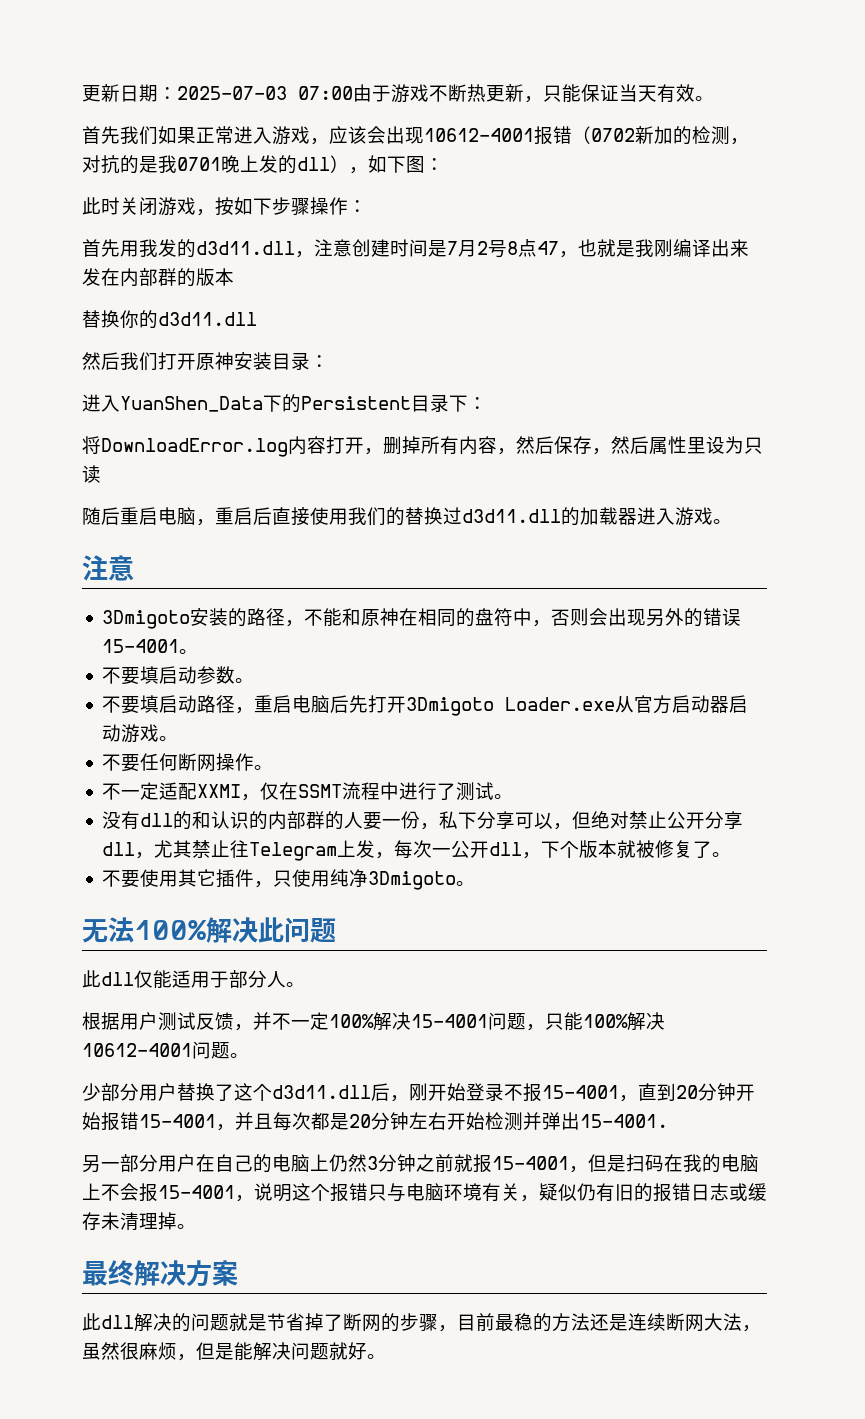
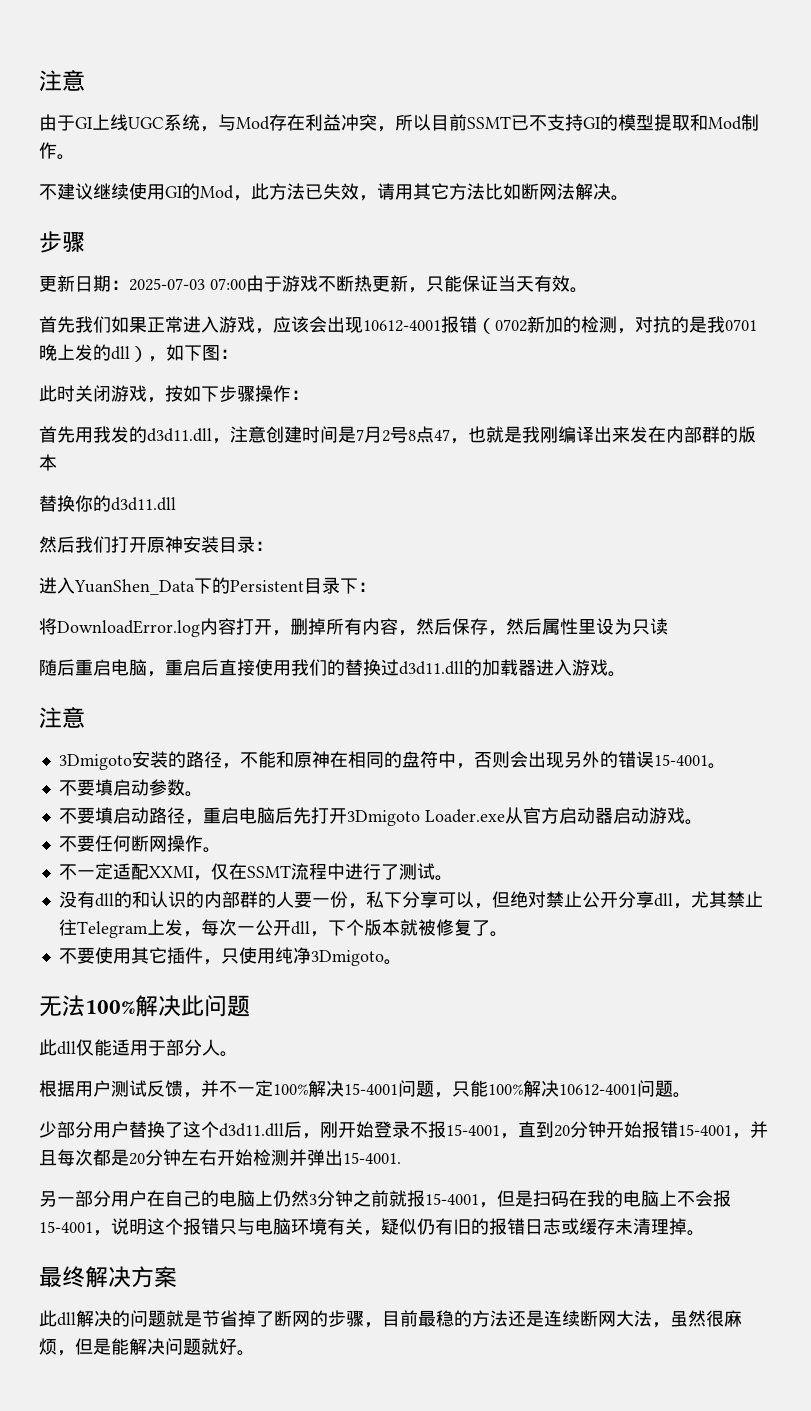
(82, 93) none -> [39,70,85,92] [39,114,759,132] [39,142,75,160] [39,183,629,201] [39,231,85,253] 注意 // 由于GI上线UGC系统，与Mod存在利益冲突，所以目前SSMT已不支持GI的模型提取和Mod制作。 // 不建议继续使用GI的Mod，此方法已失效，请用其它方法比如断网法解决。 // 步骤 //

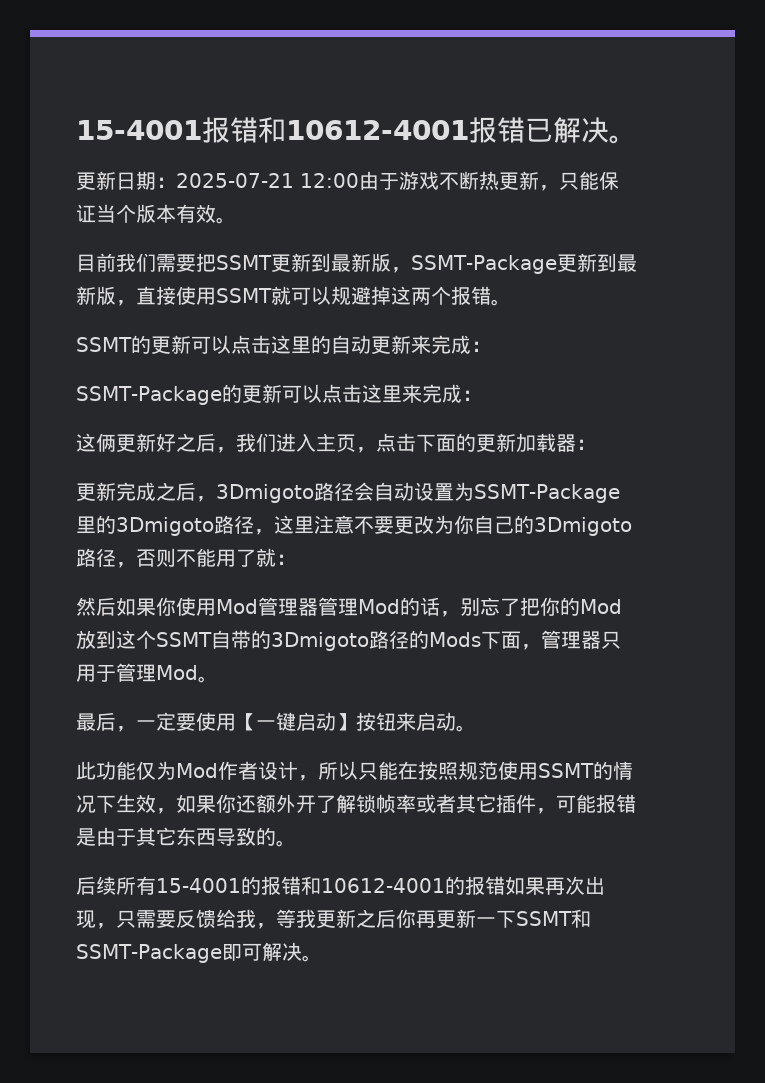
[39,70,85,92] [39,114,759,132] [39,142,75,160] [39,183,629,201] [39,231,85,253] 注意 // 由于GI上线UGC系统，与Mod存在利益冲突，所以目前SSMT已不支持GI的模型提取和Mod制作。 // 不建议继续使用GI的Mod，此方法已失效，请用其它方法比如断网法解决。 // 步骤 -> [76,117,637,144] 15-4001报错和10612-4001报错已解决。
[129,278,246,291] 2025-07-03 07:00 -> [176,173,359,188] 2025-07-21 12:00
[516,276,534,292] 天 -> [116,204,176,223] 个版本
[39,316,757,334] [39,344,238,362] [39,385,309,403] [39,426,756,444] [39,454,57,471] [39,495,176,512] [39,536,273,553] [39,577,376,595] [39,618,668,637] [39,659,626,677] [39,707,85,729] [58,751,726,770] [58,779,203,797] [58,807,703,826] [58,835,221,853] [58,863,453,881] [58,891,763,909] [58,919,508,938] [58,947,402,966] [39,995,250,1017] [39,1039,238,1057] [39,1080,691,1098] [39,1121,768,1139] [39,1149,401,1166] [39,1190,731,1208] [39,1218,705,1236] [39,1266,177,1288] [39,1310,742,1328] [39,1338,237,1356] 首先我们如果正常进入游戏，应该会出现10612-4001报错（0702新加的检测，对抗的是我0701晚上发的dll），如下图： // 此时关闭游戏，按如下步骤操作： // 首先用我发的d3d11.dll，注意创建时间是7月2号8点47，也就是我刚编译出来发在内部群的版本 // 替换你的d3d11.dll // 然后我们打开原神安装目录： // 进入YuanShen_Data下的Persistent目录下： // 将DownloadError.log内容打开，删掉所有内容，然后保存，然后属性里设为只读 // 随后重启电脑，重启后直接使用我们的替换过d3d11.dll的加载器进入游戏。 // 注意 // 3Dmigoto安装的路径，不能和原神在相同的盘符中，否则会出现另外的错误15-4001。 // 不要填启动参数。 // 不要填启动路径，重启电脑后先打开3Dmigoto Loader.exe从官方启动器启动游戏。 // 不要任何断网操作。 // 不一定适配XXMI，仅在SSMT流程中进行了测试。 // 没有dll的和认识的内部群的人要一份，私下分享可以，但绝对禁止公开分享dll，尤其禁止往Telegram上发，每次一公开dll，下个版本就被修复了。 // 不要使用其它插件，只使用纯净3Dmigoto。 // 无法100%解决此问题 // 此dll仅能适用于部分人。 // 根据用户测试反馈，并不一定100%解决15-4001问题，只能100%解决10612-4001问题。 // 少部分用户替换了这个d3d11.dll后，刚开始登录不报15-4001，直到20分钟开始报错15-4001，并且每次都是20分钟左右开始检测并弹出15-4001. // 另一部分用户在自己的电脑上仍然3分钟之前就报15-4001，但是扫码在我的电脑上不会报15-4001，说明这个报错只与电脑环境有关，疑似仍有旧的报错日志或缓存未清理掉。 // 最终解决方案 // 此dll解决的问题就是节省掉了断网的步骤，目前最稳的方法还是连续断网大法，虽然很麻烦，但是能解决问题就好 -> [76,253,637,274] [76,286,511,306] [76,335,491,354] [76,384,482,405] [76,433,596,453] [76,482,620,503] [76,515,632,536] [76,548,296,568] [76,597,622,617] [76,630,621,651] [76,663,218,683] [76,712,476,732] [76,761,633,781] [76,794,636,814] [76,827,296,847] [76,876,605,895] [76,909,591,929] [76,942,302,963] 目前我们需要把SSMT更新到最新版，SSMT-Package更新到最新版，直接使用SSMT就可以规避掉这两个报错。 // SSMT的更新可以点击这里的自动更新来完成： // SSMT-Package的更新可以点击这里来完成： // 这俩更新好之后，我们进入主页，点击下面的更新加载器： // 更新完成之后，3Dmigoto路径会自动设置为SSMT-Package里的3Dmigoto路径，这里注意不要更改为你自己的3Dmigoto路径，否则不能用了就： // 然后如果你使用Mod管理器管理Mod的话，别忘了把你的Mod放到这个SSMT自带的3Dmigoto路径的Mods下面，管理器只用于管理Mod。 // 最后，一定要使用【一键启动】按钮来启动。 // 此功能仅为Mod作者设计，所以只能在按照规范使用SSMT的情况下生效，如果你还额外开了解锁帧率或者其它插件，可能报错是由于其它东西导致的。 // 后续所有15-4001的报错和10612-4001的报错如果再次出现，只需要反馈给我，等我更新之后你再更新一下SSMT和SSMT-Package即可解决

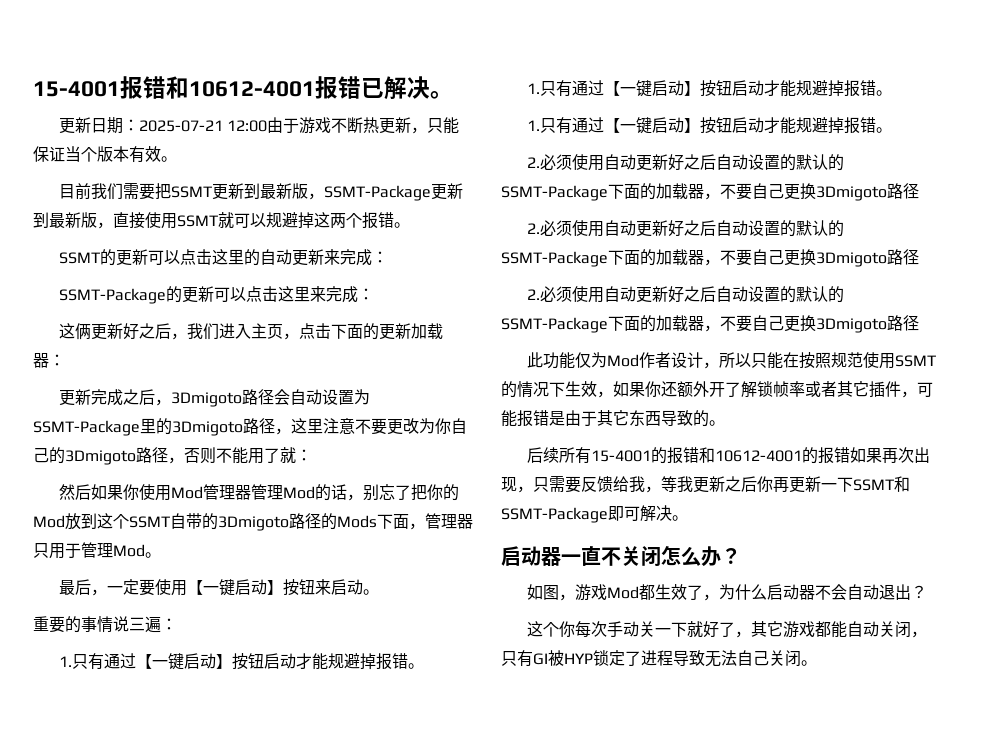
(476, 728) none -> [33,616,177,633] [58,653,424,670] [526,80,892,97] [526,117,892,134] [526,154,844,171] [501,183,919,201] [526,220,844,237] [501,249,919,267] [526,286,844,303] [501,315,919,333] // 重要的事情说三遍： // 1.只有通过【一键启动】按钮启动才能规避掉报错。 // 1.只有通过【一键启动】按钮启动才能规避掉报错。 // 1.只有通过【一键启动】按钮启动才能规避掉报错。 // 2.必须使用自动更新好之后自动设置的默认的SSMT-Package下面的加载器，不要自己更换3Dmigoto路径 // 2.必须使用自动更新好之后自动设置的默认的SSMT-Package下面的加载器，不要自己更换3Dmigoto路径 // 2.必须使用自动更新好之后自动设置的默认的SSMT-Package下面的加载器，不要自己更换3Dmigoto路径
(322, 958) none -> [501,546,741,567] [526,584,927,601] [526,621,927,638] [501,650,817,667] // 启动器一直不关闭怎么办？ // 如图，游戏Mod都生效了，为什么启动器不会自动退出？ // 这个你每次手动关一下就好了，其它游戏都能自动关闭，只有GI被HYP锁定了进程导致无法自己关闭。

